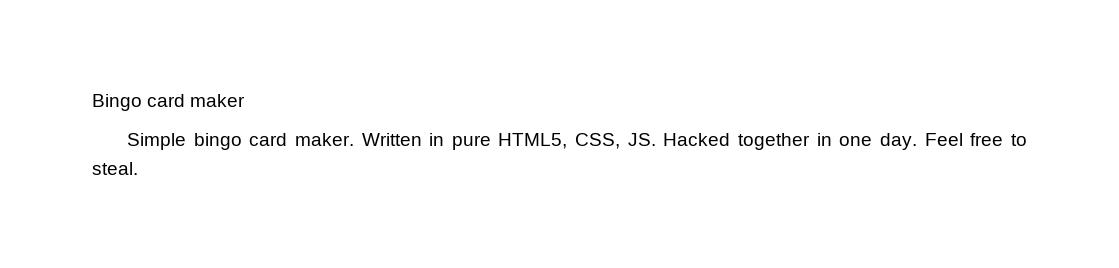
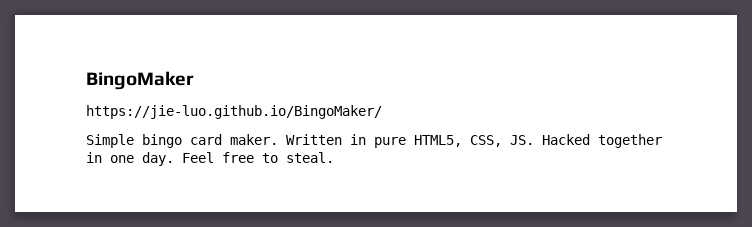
[92,94,246,111] Bingo card maker -> [86,71,194,90] [86,105,382,119] BingoMaker // https://jie-luo.github.io/BingoMaker/

